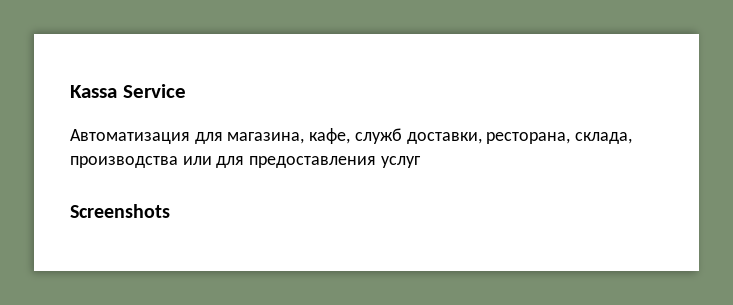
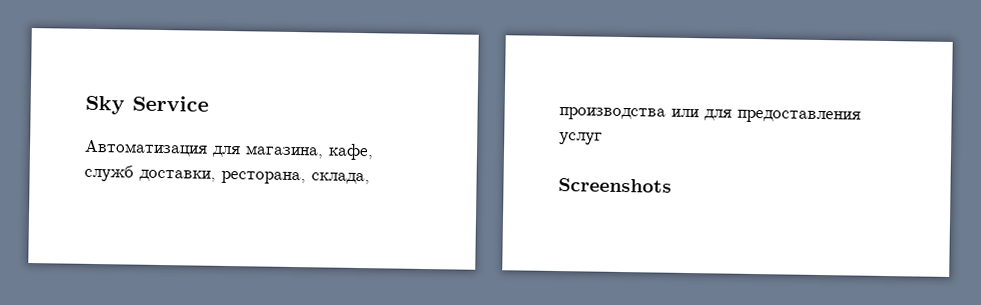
[70,85,117,98] Kassa -> [85,95,125,115] Sky

